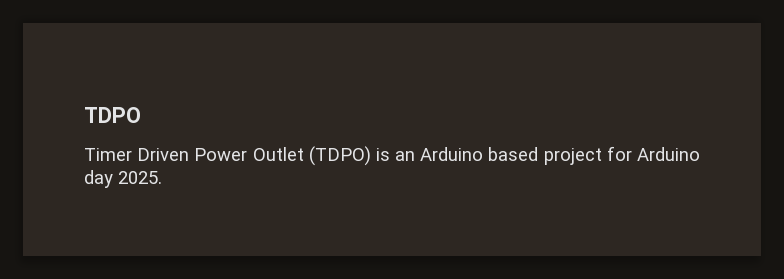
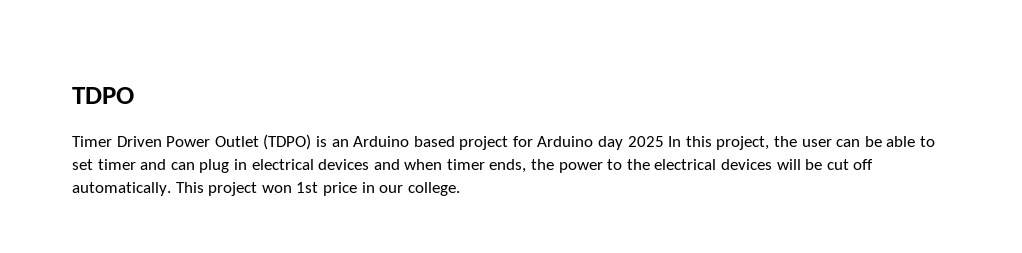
[118,171,162,184] 2025. -> [627,136,935,150] [72,159,874,173] [72,182,460,196] 2025 In this project, the user can be able to set timer and can plug in electrical devices and when timer ends, the power to the electrical devices will be cut off automatically. This project won 1st price in our college.

